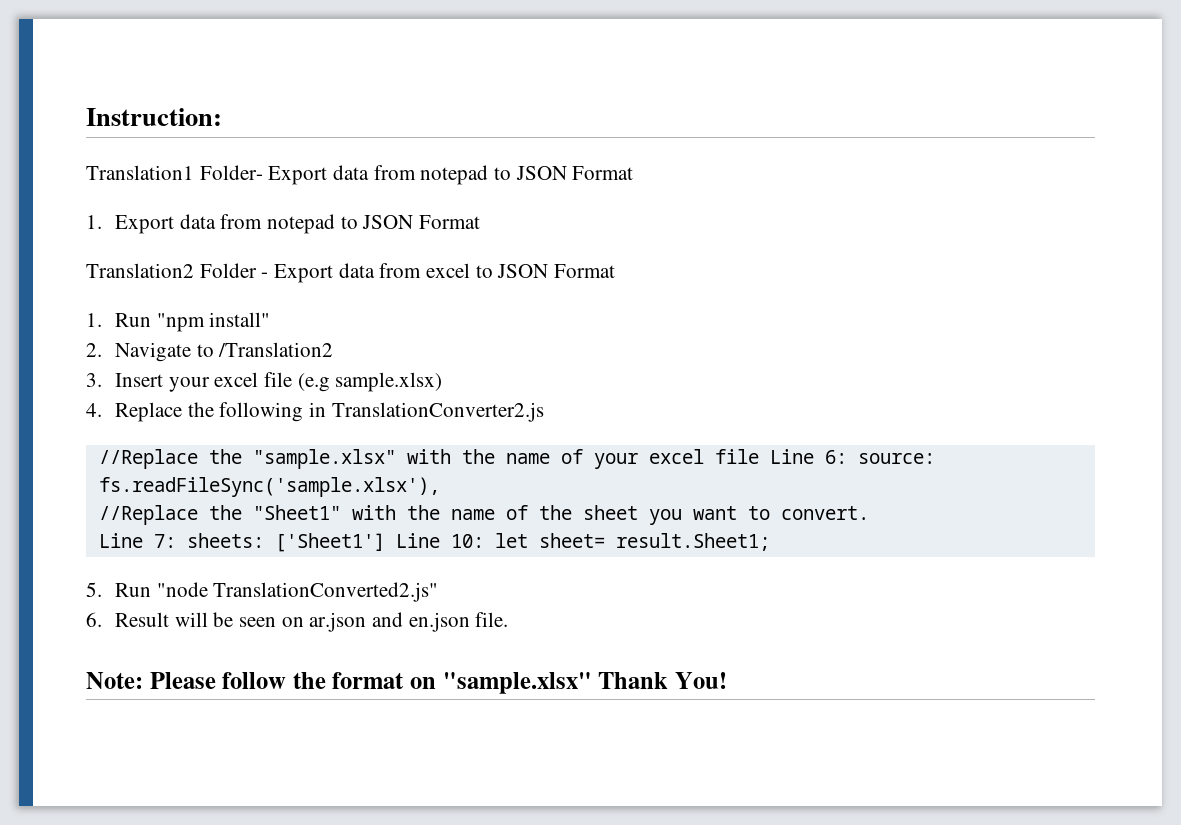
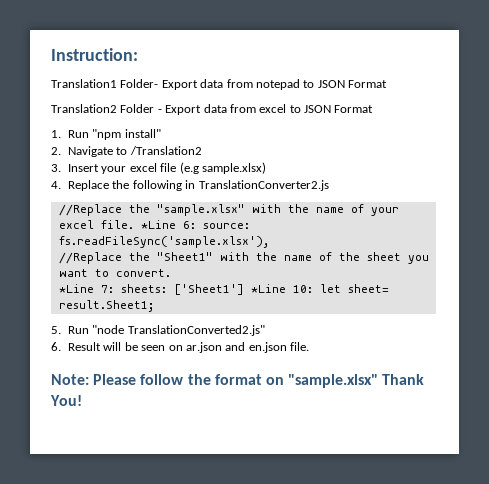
[86,214,480,234] // 1. Export data from notepad to JSON Format -> (387, 84) none
[714,449,814,464] file Line -> [100,220,176,229] file. *Line
[98,533,143,548] Line -> [58,284,94,293] *Line
[395,533,440,548] Line -> [250,284,286,293] *Line

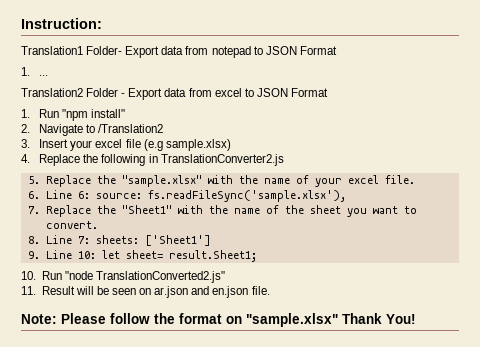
(387, 84) none -> [21,67,49,76] // 1. ...
[58,204,122,216] //Replace -> [27,175,92,187] 5. Replace
[140,220,176,229] *Line -> [27,190,73,199] // 6. Line
[58,252,122,264] //Replace -> [27,205,92,217] 7. Replace
[58,284,94,293] *Line -> [27,235,73,244] 8. Line
[250,284,286,293] *Line -> [27,250,73,259] // 9. Line
[51,326,61,334] 5. -> [21,271,36,280] 10.
[51,342,61,351] 6. -> [21,286,36,295] 11.

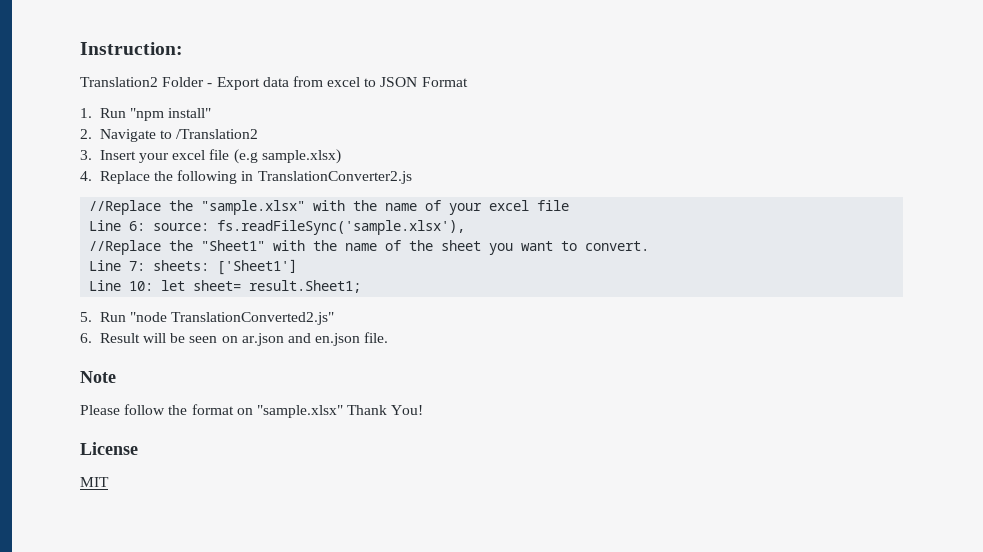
[21,46,337,58] [21,67,49,76] // Translation1 Folder- Export data from notepad to JSON Format // 1. ... -> (183, 48) none
[27,175,92,187] 5. Replace -> [89,200,162,215] //Replace
[385,175,416,184] [27,191,40,199] file. // 6. -> [537,200,570,211] file //
[27,205,92,217] 7. Replace -> [89,240,162,255] //Replace
[27,236,40,244] 8. -> (650, 246) none
[27,251,40,259] 9. -> (298, 267) none
[21,271,36,280] 10. -> [80,312,92,322] 5.
[21,286,36,295] 11. -> [80,333,92,343] 6.
[21,314,57,324] Note: -> [80,371,116,383] Note //
(416, 319) none -> [80,442,138,455] [80,477,109,487] // License // MIT

